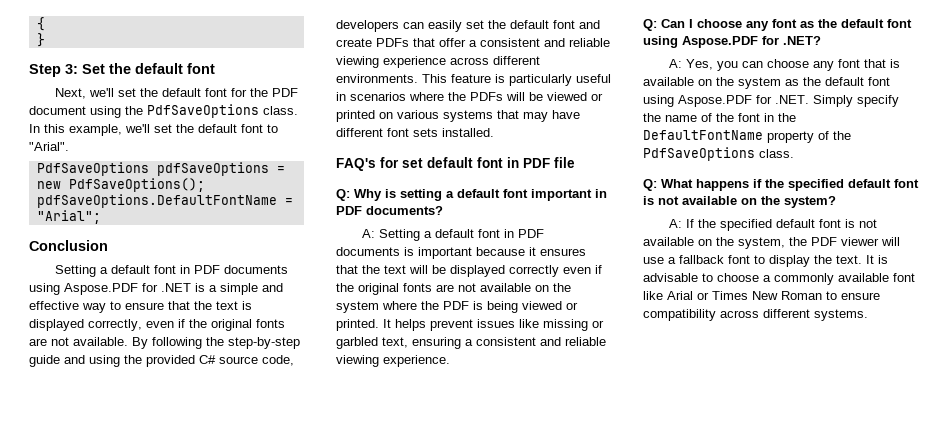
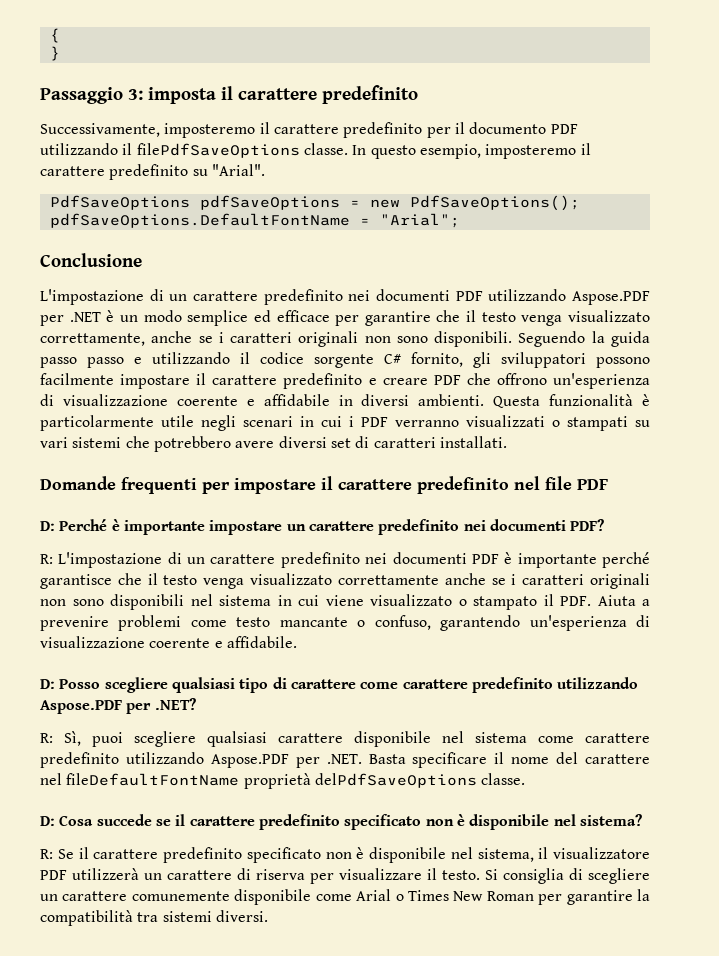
[29,63,215,77] [54,88,298,99] [29,104,298,118] [29,124,278,136] Step 3: Set the default font // Next, we'll set the default font for the PDF document using the PdfSaveOptions class. In this example, we'll set the default font to -> [40,85,418,104] [40,122,578,138] [40,143,591,159] [40,164,208,180] Passaggio 3: imposta il carattere predefinito // Successivamente, imposteremo il carattere predefinito per il documento PDF utilizzando il filePdfSaveOptions classe. In questo esempio, imposteremo il carattere predefinito su
[29,240,108,251] [54,265,288,277] [29,283,283,295] [29,301,252,313] [29,319,285,331] [29,337,300,349] [29,355,294,367] [336,20,600,32] [336,38,610,47] [336,56,540,68] [336,74,611,86] [336,92,603,101] [336,110,580,122] [336,128,494,137] [336,157,575,171] [336,189,607,201] [336,206,443,215] [361,229,544,241] [336,247,586,259] [336,265,602,277] [336,283,571,295] [336,301,578,313] [336,319,604,331] [336,337,606,349] [336,355,450,367] [643,19,912,31] [643,36,821,48] [668,59,900,71] [643,77,890,89] [643,95,899,107] [643,113,796,122] [643,130,851,143] [643,147,794,161] [643,179,919,191] [643,196,836,208] [668,219,877,231] [643,237,900,249] [643,255,888,267] [643,273,915,285] [643,291,880,300] [643,309,868,321] Conclusion // Setting a default font in PDF documents using Aspose.PDF for .NET is a simple and effective way to ensure that the text is displayed correctly, even if the original fonts are not available. By following the step-by-step guide and using the provided C# source code, developers can easily set the default font and create PDFs that offer a consistent and reliable viewing experience across different environments. This feature is particularly useful in scenarios where the PDFs will be viewed or printed on various systems that may have different font sets installed. // FAQ's for set default font in PDF file // Q: Why is setting a default font important in PDF documents? // A: Setting a default font in PDF documents is important because it ensures that the text will be displayed correctly even if the original fonts are not available on the system where the PDF is being viewed or printed. It helps prevent issues like missing or garbled text, ensuring a consistent and reliable viewing experience. // Q: Can I choose any font as the default font using Aspose.PDF for .NET? // A: Yes, you can choose any font that is available on the system as the default font using Aspose.PDF for .NET. Simply specify the name of the font in the DefaultFontName property of the PdfSaveOptions class. // Q: What happens if the specified default font is not available on the system? // A: If the specified default font is not available on the system, the PDF viewer will use a fallback font to display the text. It is advisable to choose a commonly available font like Arial or Times New Roman to ensure compatibility across different systems. -> [40,253,142,267] [40,289,650,305] [40,310,651,326] [40,331,650,347] [40,352,650,368] [40,373,651,389] [40,394,651,408] [40,415,650,431] [40,436,507,452] [40,476,608,494] [40,519,605,535] [40,552,651,568] [40,573,650,589] [40,594,650,610] [40,615,651,631] [40,636,297,648] [40,677,639,693] [40,698,196,714] [40,731,650,747] [40,752,651,768] [40,773,526,789] [40,814,642,830] [40,847,650,863] [40,868,650,884] [40,889,650,905] [40,910,268,926] Conclusione // L'impostazione di un carattere predefinito nei documenti PDF utilizzando Aspose.PDF per .NET è un modo semplice ed efficace per garantire che il testo venga visualizzato correttamente, anche se i caratteri originali non sono disponibili. Seguendo la guida passo passo e utilizzando il codice sorgente C# fornito, gli sviluppatori possono facilmente impostare il carattere predefinito e creare PDF che offrono un'esperienza di visualizzazione coerente e affidabile in diversi ambienti. Questa funzionalità è particolarmente utile negli scenari in cui i PDF verranno visualizzati o stampati su vari sistemi che potrebbero avere diversi set di caratteri installati. // Domande frequenti per impostare il carattere predefinito nel file PDF // D: Perché è importante impostare un carattere predefinito nei documenti PDF? // R: L'impostazione di un carattere predefinito nei documenti PDF è importante perché garantisce che il testo venga visualizzato correttamente anche se i caratteri originali non sono disponibili nel sistema in cui viene visualizzato o stampato il PDF. Aiuta a prevenire problemi come testo mancante o confuso, garantendo un'esperienza di visualizzazione coerente e affidabile. // D: Posso scegliere qualsiasi tipo di carattere come carattere predefinito utilizzando Aspose.PDF per .NET? // R: Sì, puoi scegliere qualsiasi carattere disponibile nel sistema come carattere predefinito utilizzando Aspose.PDF per .NET. Basta specificare il nome del carattere nel fileDefaultFontName proprietà delPdfSaveOptions classe. // D: Cosa succede se il carattere predefinito specificato non è disponibile nel sistema? // R: Se il carattere predefinito specificato non è disponibile nel sistema, il visualizzatore PDF utilizzerà un carattere di riserva per visualizzare il testo. Si consiglia di scegliere un carattere comunemente disponibile come Arial o Times New Roman per garantire la compatibilità tra sistemi diversi.

